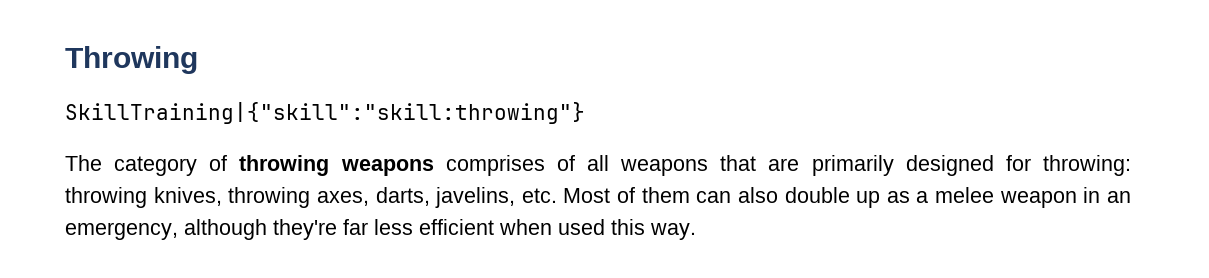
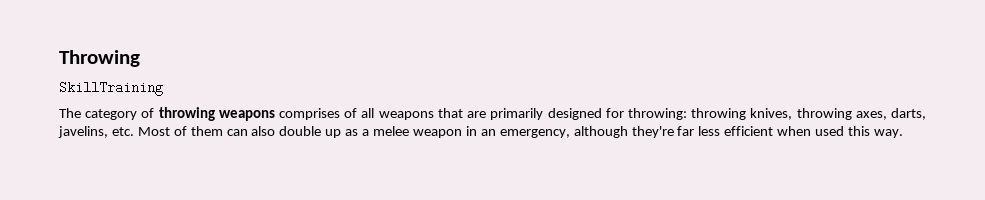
[65,102,585,124] SkillTraining|{"skill":"skill:throwing"} -> [59,81,163,96] SkillTraining

